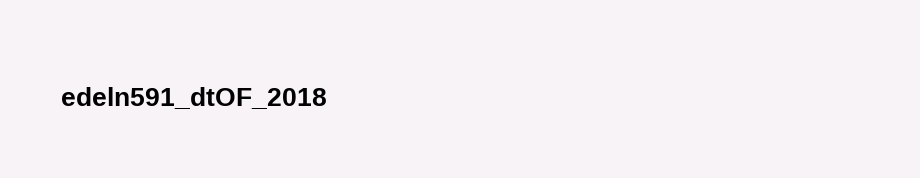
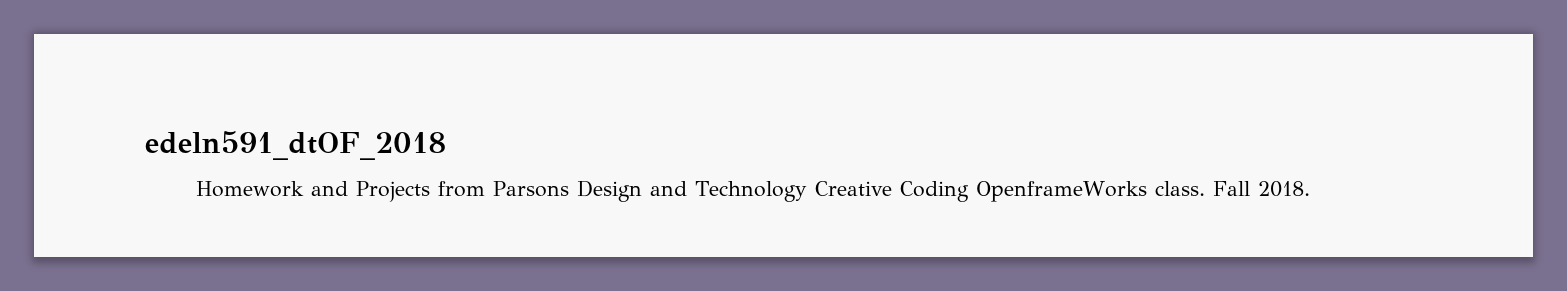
(327, 98) none -> [196,180,1311,202] // Homework and Projects from Parsons Design and Technology Creative Coding OpenframeWorks class. Fall 2018.

